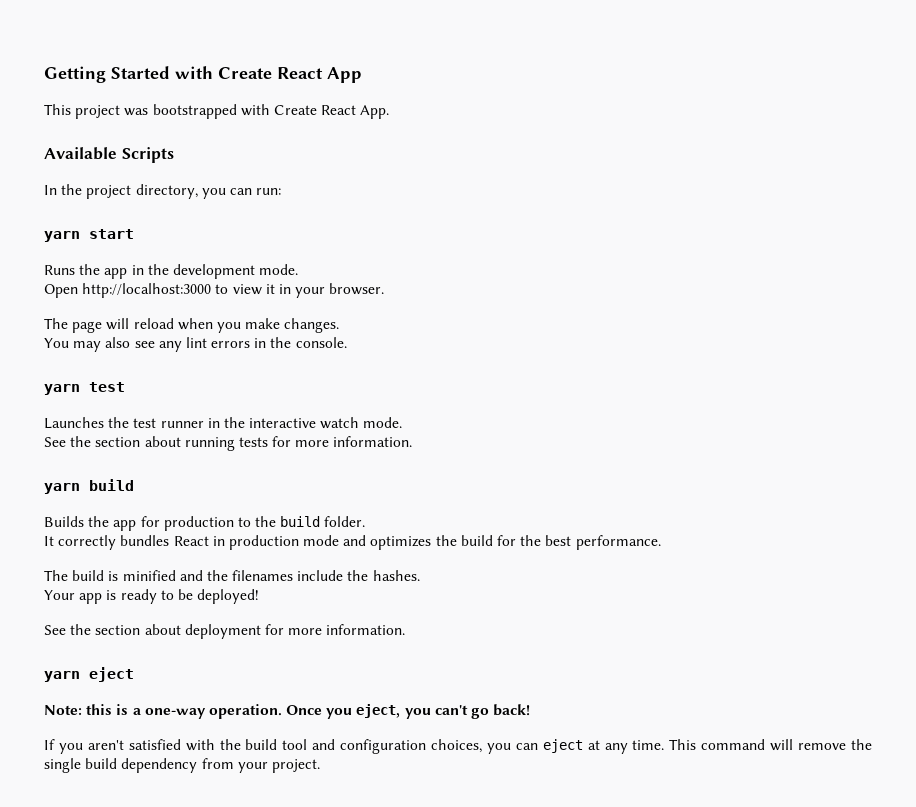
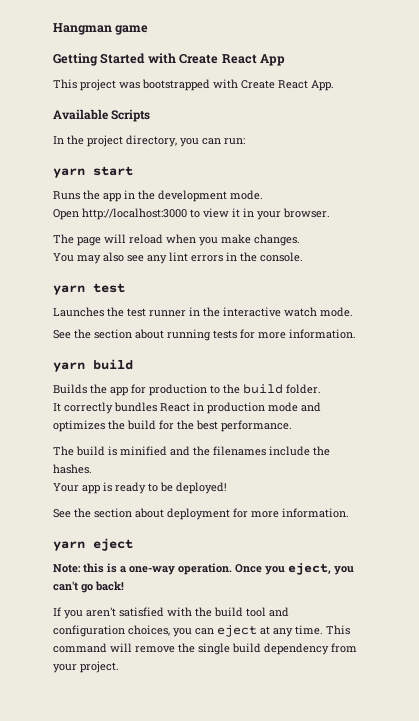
(44, 74) none -> [53,23,149,35] Hangman game //

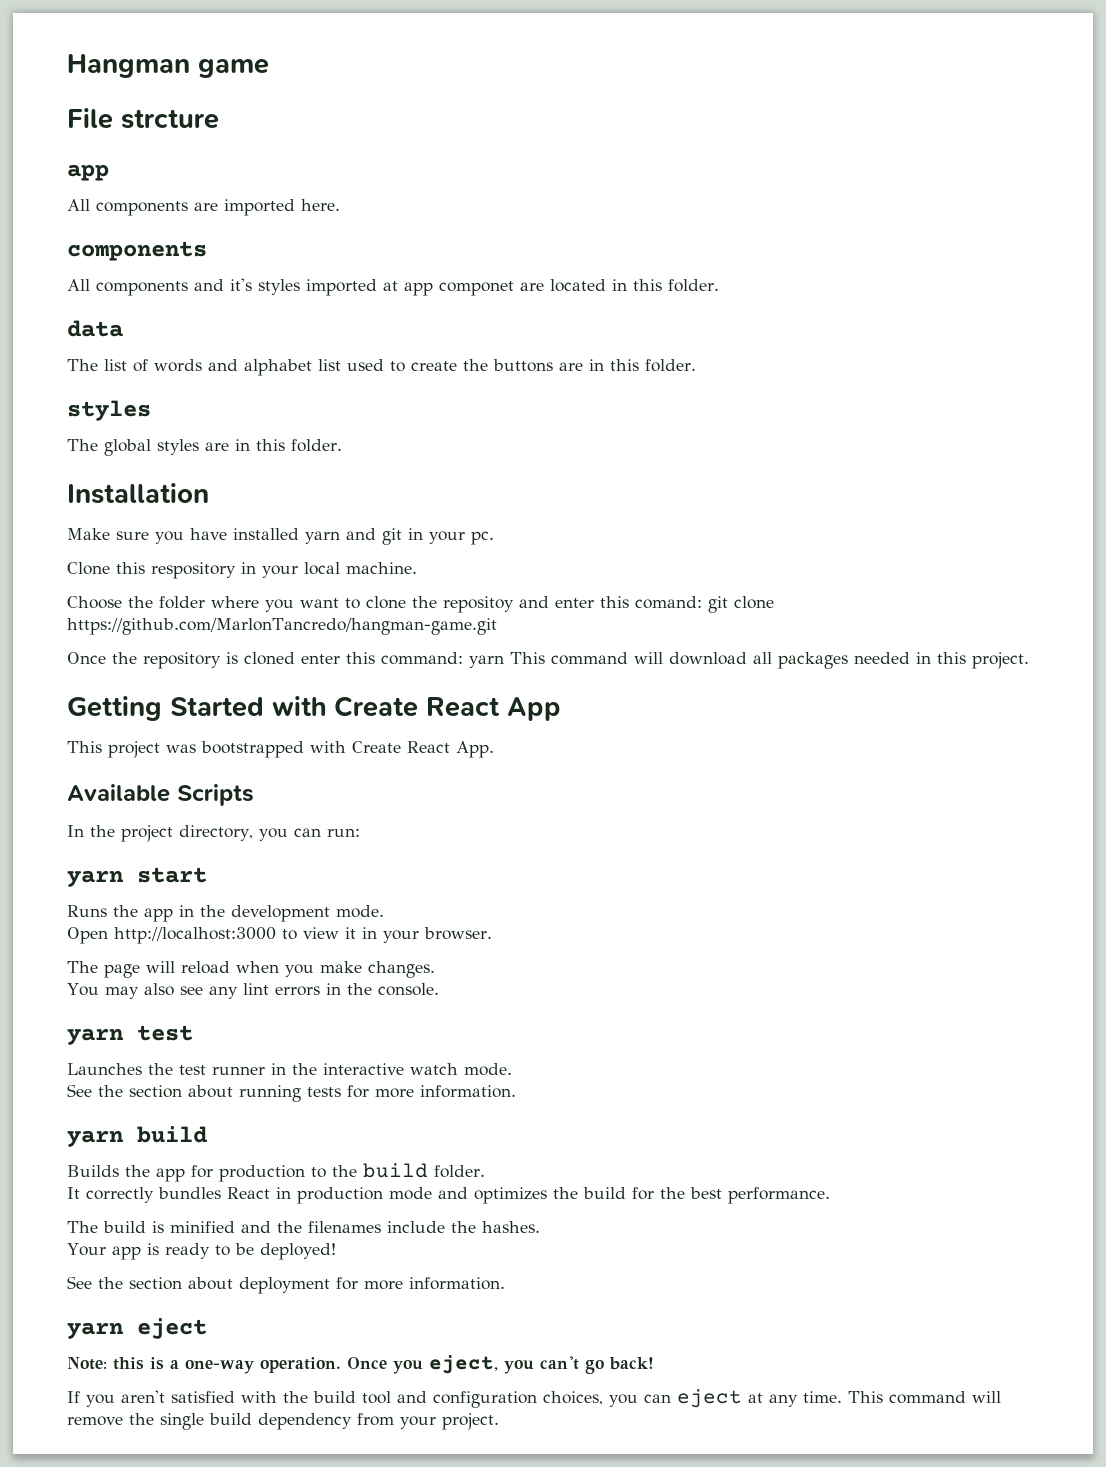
(149, 30) none -> [67,108,219,129] [67,164,109,181] [67,199,340,216] [67,241,207,261] [67,278,719,296] [67,320,123,337] [67,359,696,376] [67,400,151,421] [67,439,342,456] [67,483,209,504] [67,528,494,545] [67,562,417,579] [67,596,774,613] [67,618,497,635] [67,652,1029,669] // File strcture // app // All components are imported here. // components // All components and it's styles imported at app componet are located in this folder. // data // The list of words and alphabet list used to create the buttons are in this folder. // styles // The global styles are in this folder. // Installation // Make sure you have installed yarn and git in your pc. // Clone this respository in your local machine. // Choose the folder where you want to clone the repositoy and enter this comand: git clone https://github.com/MarlonTancredo/hangman-game.git // Once the repository is cloned enter this command: yarn This command will download all packages needed in this project.

